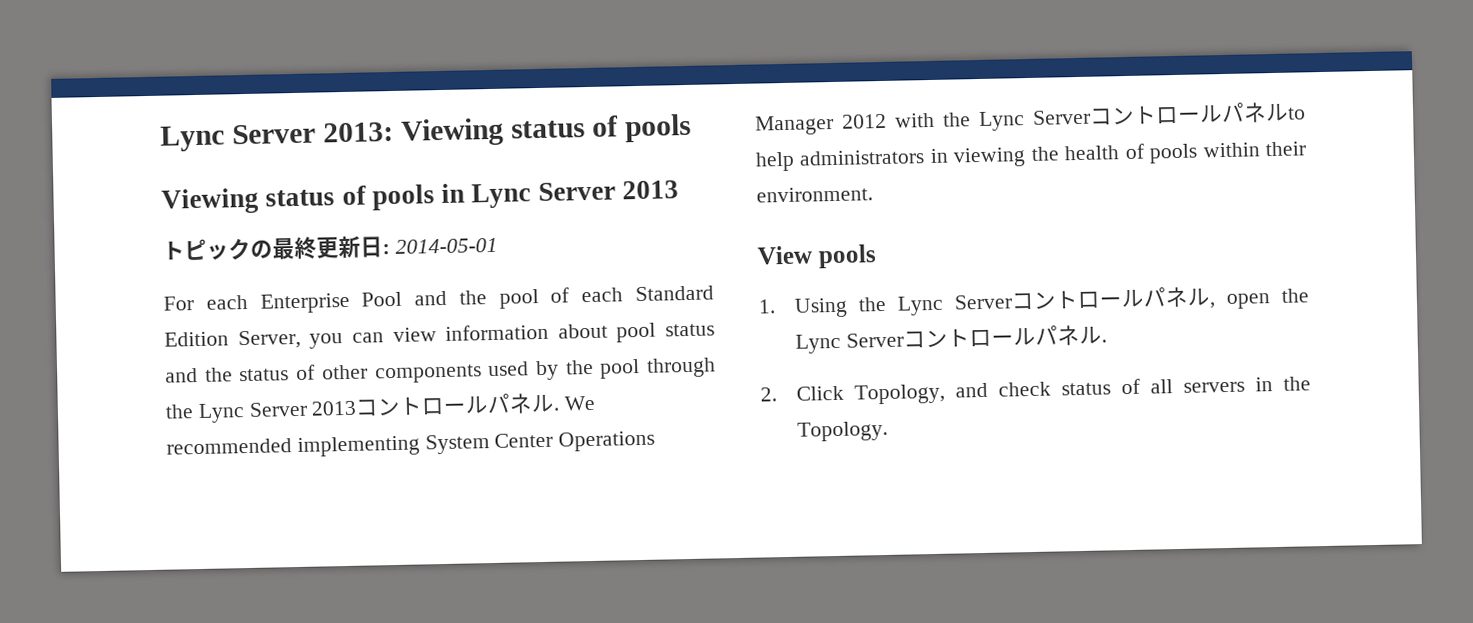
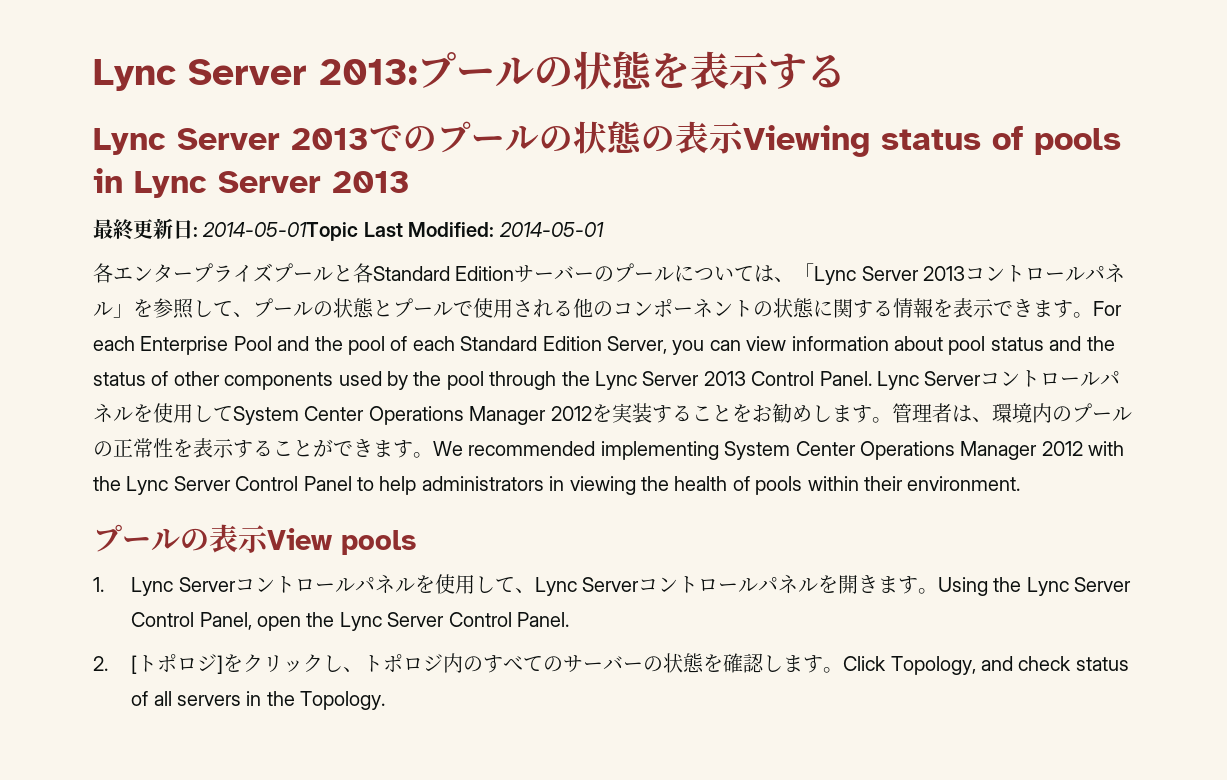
[400,113,691,147] Viewing status of pools // -> [417,51,846,90] [93,121,745,155] プールの状態を表示する // Lync Server 2013でのプールの状態の表示
[162,237,273,261] トピックの -> (410, 182) none
[394,237,498,254] 2014-05-01 // -> [202,222,604,241] [93,263,1126,285] [93,298,1093,319] 2014-05-01Topic Last Modified: 2014-05-01 // 各エンタープライズプールと各Standard Editionサーバーのプールについては、「Lync Server 2013コントロールパネル」を参照して、プールの状態とプールで使用される他のコンポーネントの状態に関する情報を表示できます。
[355,393,560,417] コントロールパネル. -> [751,370,1121,390] [93,403,1132,425] [93,438,433,458] Control Panel. Lync Serverコントロールパネルを使用してSystem Center Operations Manager 2012を実装することをお勧めします。管理者は、環境内のプールの正常性を表示することができます。
[1089,102,1289,126] コントロールパネル -> [235,476,352,491] Control Panel
(873, 194) none -> [93,524,269,553] プールの表示
[793,286,1309,318] [794,325,1107,354] [760,387,777,402] Using the Lync Serverコントロールパネル, open the Lync Serverコントロールパネル. // 2. -> [131,574,1132,596] [131,612,570,631] [93,653,844,674] Lync Serverコントロールパネルを使用して、Lync Serverコントロールパネルを開きます。Using the Lync Server Control Panel, open the Lync Server Control Panel. // 2. [トポロジ]をクリックし、トポロジ内のすべてのサーバーの状態を確認します。

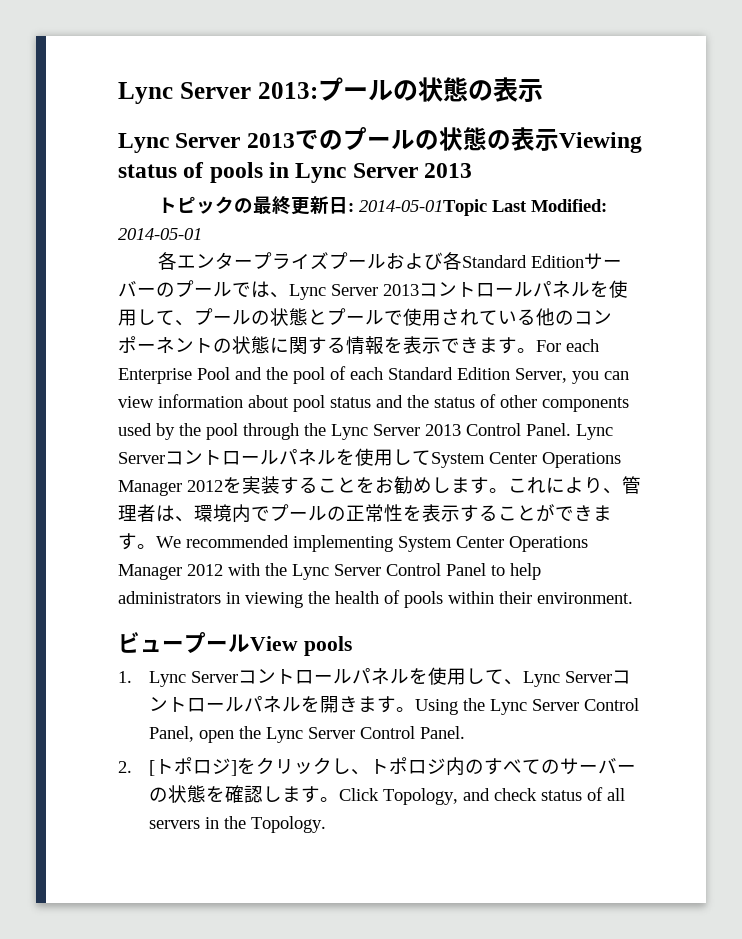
[651,51,846,90] を表示する -> [467,77,543,102] の表示
(410, 182) none -> [157,196,253,214] トピックの
[333,265,353,282] と -> [385,252,443,270] および
[674,263,815,282] については、「 -> [232,281,289,298] では、
[113,298,194,319] 」を参照 -> [590,280,628,298] [118,309,137,326] を使用
(553, 308) none -> [479,310,517,325] てい
(892, 420) none -> [508,477,622,494] これにより、
[1051,406,1072,422] の -> [251,506,270,521] で
[93,524,269,553] プールの表示 -> [118,632,250,653] ビュープール

